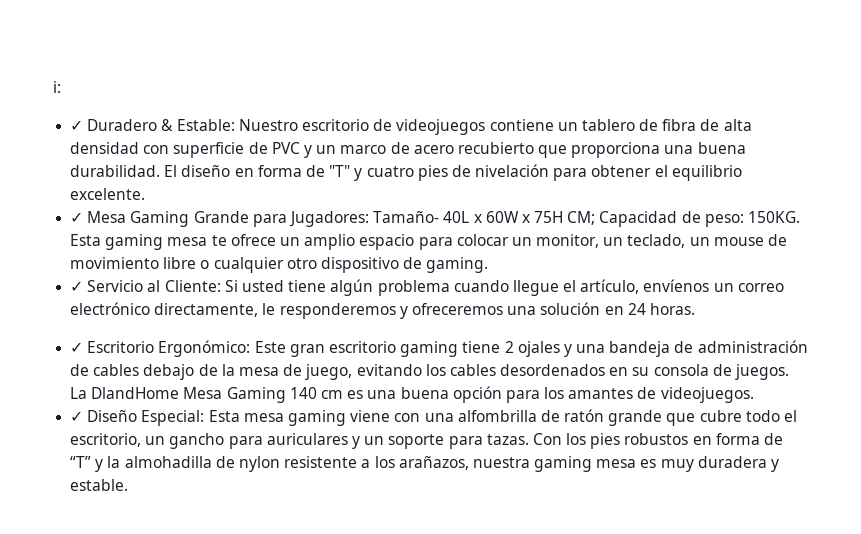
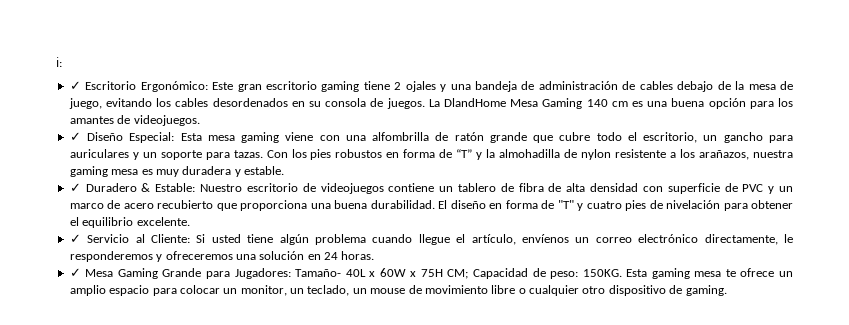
[70,119,752,135] [70,142,746,158] [70,164,742,181] [70,188,146,200] [70,211,801,227] [70,234,788,250] [70,257,489,273] [70,279,784,296] [70,302,695,319] // ✓ Duradero & Estable: Nuestro escritorio de videojuegos contiene un tablero de fibra de alta densidad con superficie de PVC y un marco de acero recubierto que proporciona una buena durabilidad. El diseño en forma de "T" y cuatro pies de nivelación para obtener el equilibrio excelente. // ✓ Mesa Gaming Grande para Jugadores: Tamaño- 40L x 60W x 75H CM; Capacidad de peso: 150KG. Esta gaming mesa te ofrece un amplio espacio para colocar un monitor, un teclado, un mouse de movimiento libre o cualquier otro dispositivo de gaming. // ✓ Servicio al Cliente: Si usted tiene algún problema cuando llegue el artículo, envíenos un correo electrónico directamente, le responderemos y ofreceremos una solución en 24 horas. -> (62, 62) none
(129, 485) none -> [69,183,793,194] [69,200,793,211] [69,217,190,228] [69,234,794,245] [69,251,375,262] [69,268,793,279] [69,285,727,296] // ✓ Duradero & Estable: Nuestro escritorio de videojuegos contiene un tablero de fibra de alta densidad con superficie de PVC y un marco de acero recubierto que proporciona una buena durabilidad. El diseño en forma de "T" y cuatro pies de nivelación para obtener el equilibrio excelente. // ✓ Servicio al Cliente: Si usted tiene algún problema cuando llegue el artículo, envíenos un correo electrónico directamente, le responderemos y ofreceremos una solución en 24 horas. // ✓ Mesa Gaming Grande para Jugadores: Tamaño- 40L x 60W x 75H CM; Capacidad de peso: 150KG. Esta gaming mesa te ofrece un amplio espacio para colocar un monitor, un teclado, un mouse de movimiento libre o cualquier otro dispositivo de gaming.

